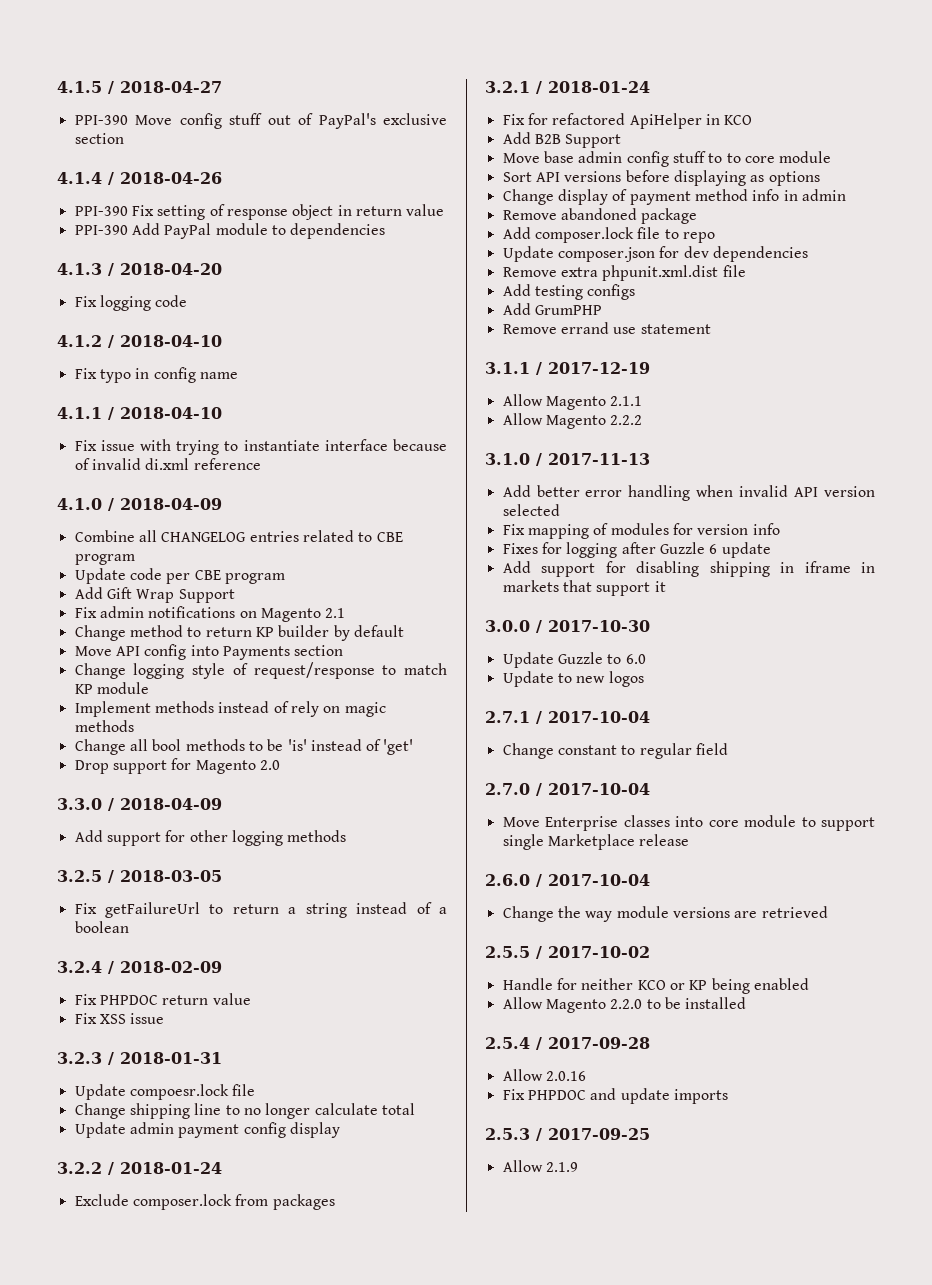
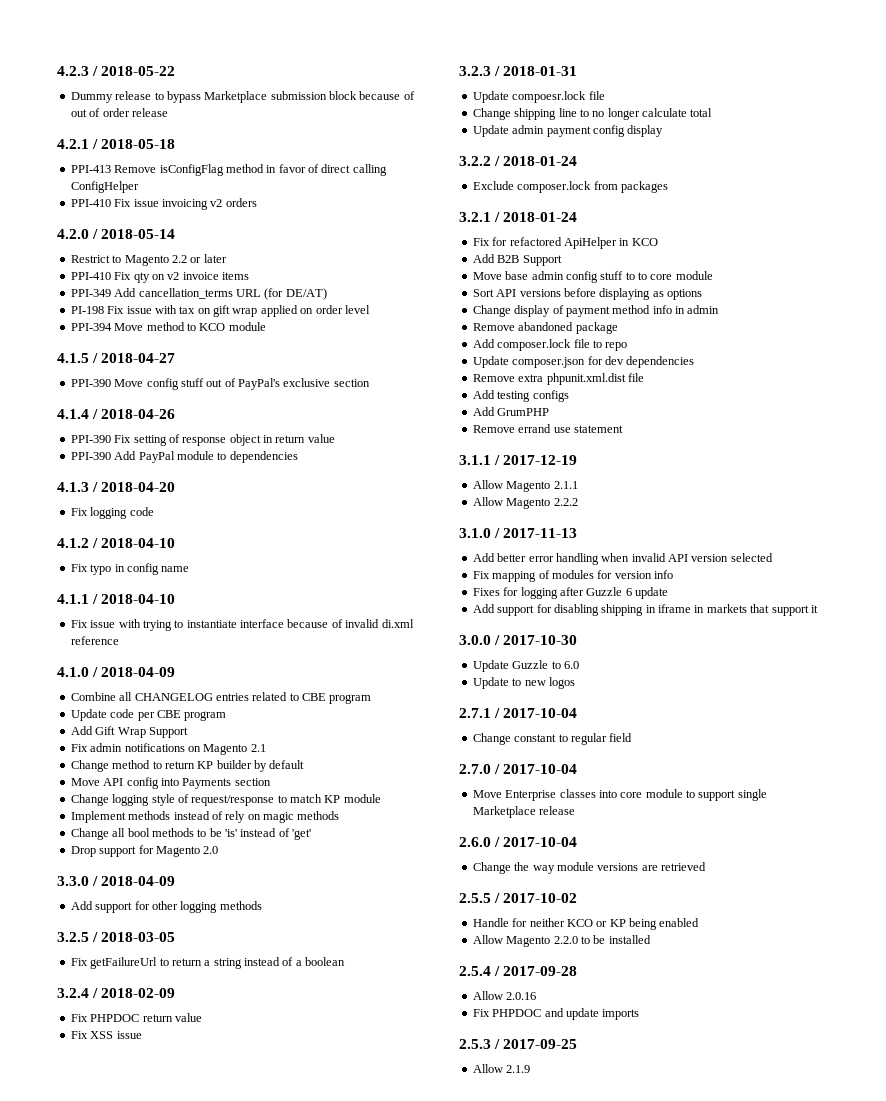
(57, 87) none -> [57,66,176,76] [70,91,415,103] [70,108,168,117] [57,139,176,149] [70,164,387,176] [70,181,139,193] [70,198,257,210] [57,229,176,239] [70,254,227,266] [70,272,249,283] [70,288,327,300] [70,305,370,317] [70,322,266,331] 4.2.3 / 2018-05-22 // Dummy release to bypass Marketplace submission block because of out of order release // 4.2.1 / 2018-05-18 // PPI-413 Remove isConfigFlag method in favor of direct calling ConfigHelper // PPI-410 Fix issue invoicing v2 orders // 4.2.0 / 2018-05-14 // Restrict to Magento 2.2 or later // PPI-410 Fix qty on v2 invoice items // PPI-349 Add cancellation_terms URL (for DE/AT) // PI-198 Fix issue with tax on gift wrap applied on order level // PPI-394 Move method to KCO module //

